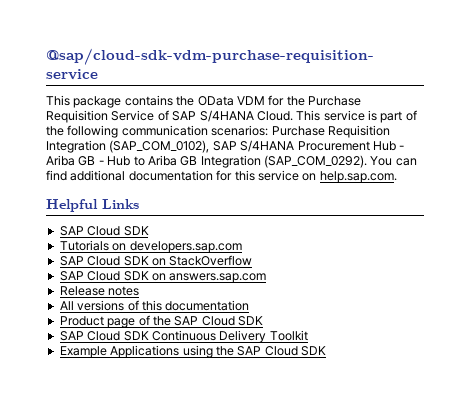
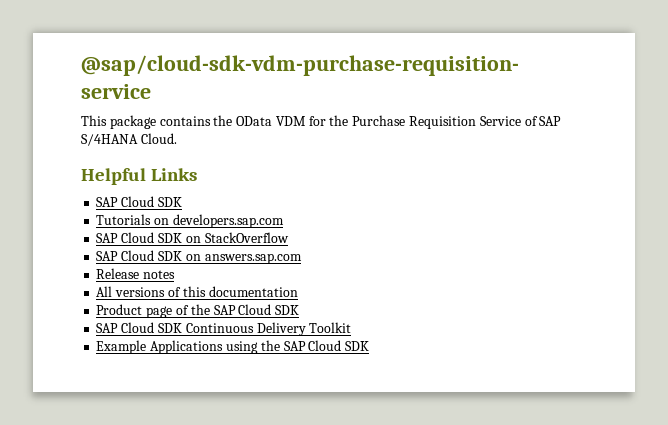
[296,110,417,123] [46,125,390,138] [46,140,405,153] [46,155,417,168] [46,170,397,183] This service is part of the following communication scenarios: Purchase Requisition Integration (SAP_COM_0102), SAP S/4HANA Procurement Hub - Ariba GB - Hub to Ariba GB Integration (SAP_COM_0292). You can find additional documentation for this service on help.sap.com. -> (177, 138) none

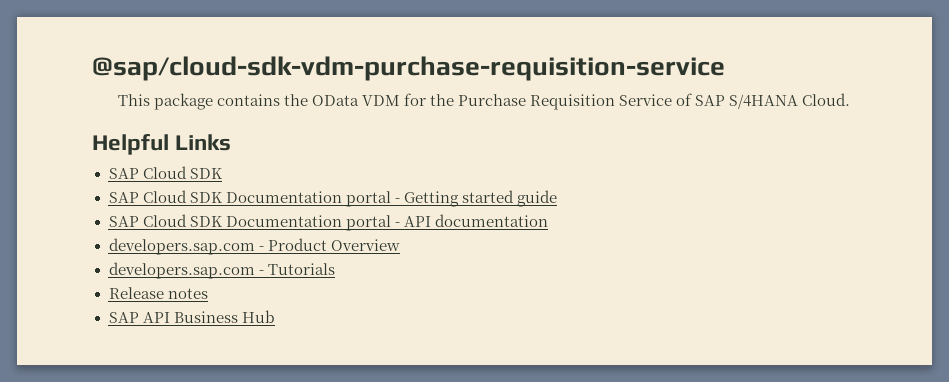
[96,214,284,228] [96,232,289,243] [96,250,302,264] [96,268,176,279] [96,286,298,297] [96,304,300,318] [96,322,352,336] [96,340,370,354] Tutorials on developers.sap.com // SAP Cloud SDK on StackOverflow // SAP Cloud SDK on answers.sap.com // Release notes // All versions of this documentation // Product page of the SAP Cloud SDK // SAP Cloud SDK Continuous Delivery Toolkit // Example Applications using the SAP Cloud SDK -> [108,190,557,207] [108,214,548,231] [108,238,400,255] [108,262,335,279] [108,287,208,299] [108,310,275,323] SAP Cloud SDK Documentation portal - Getting started guide // SAP Cloud SDK Documentation portal - API documentation // developers.sap.com - Product Overview // developers.sap.com - Tutorials // Release notes // SAP API Business Hub

